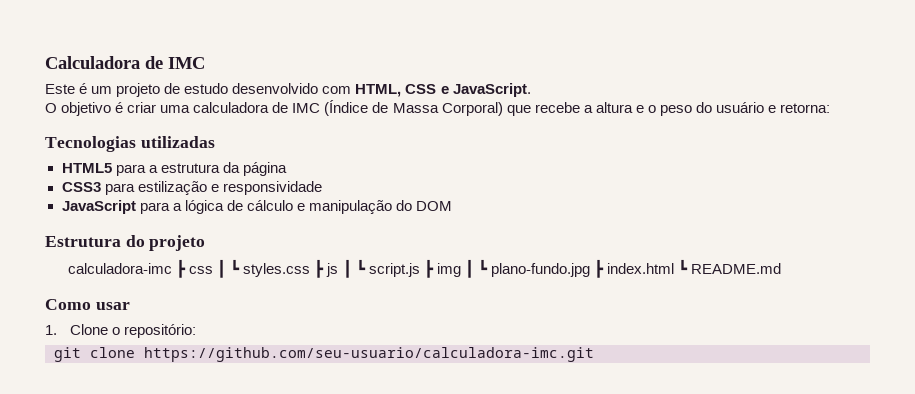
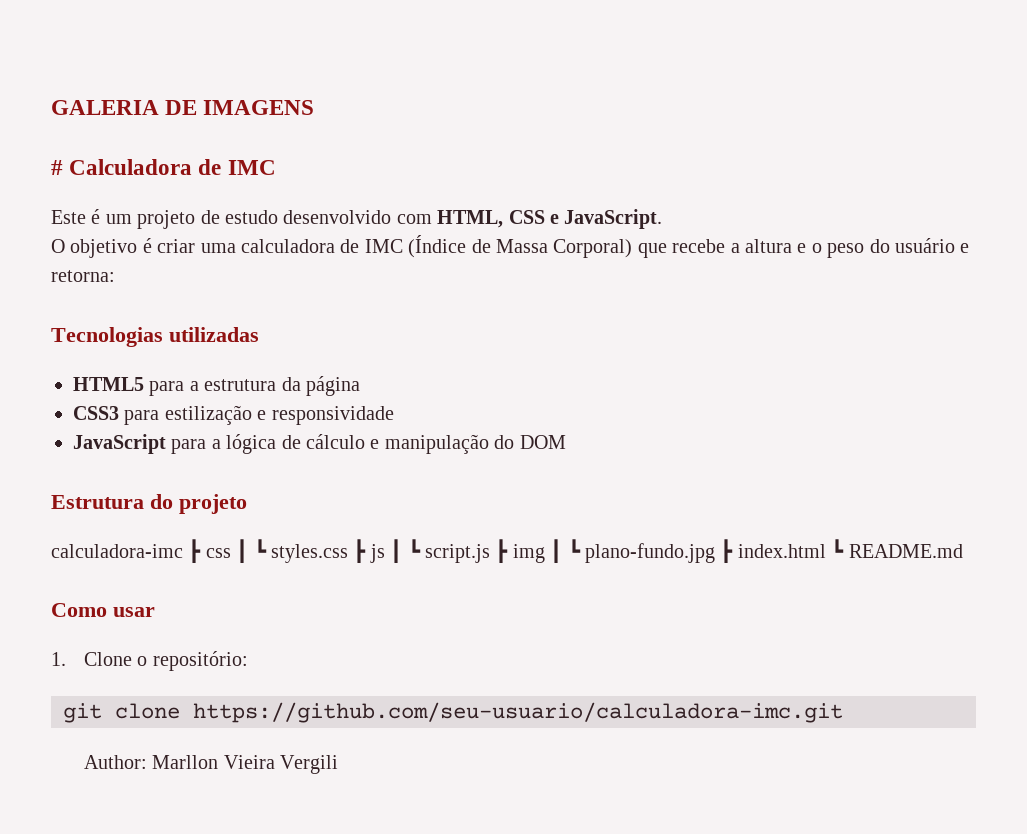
(45, 62) none -> [51,100,315,115] [51,160,63,175] GALERIA DE IMAGENS // #
(594, 354) none -> [83,755,339,774] // Author: Marllon Vieira Vergili

